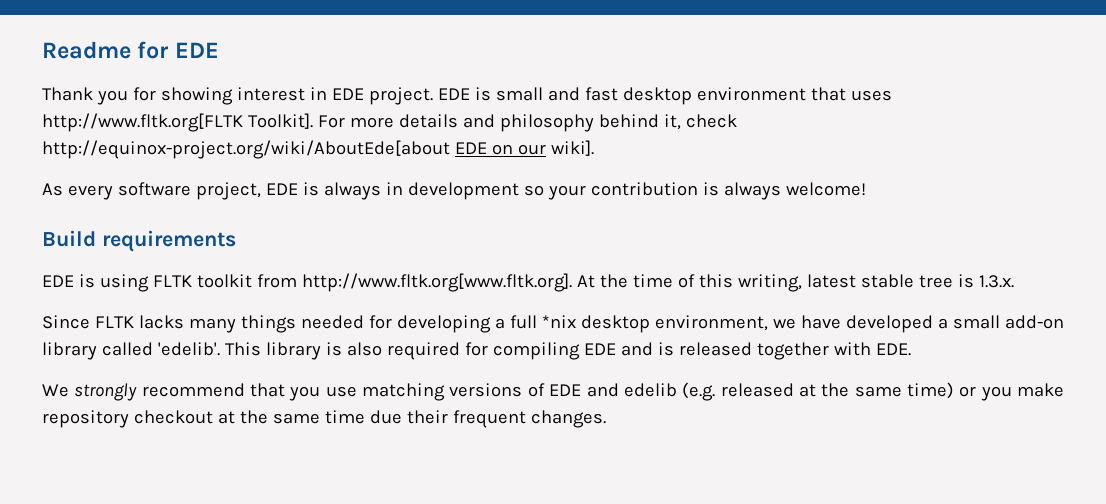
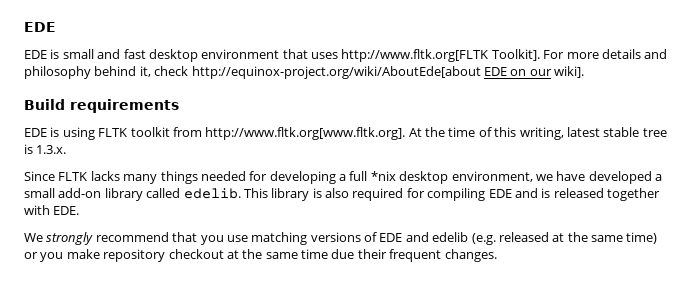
[42,41,170,59] Readme for -> (24, 27) none
[42,87,433,105] Thank you for showing interest in EDE project. -> (56, 27) none
[42,182,866,200] // As every software project, EDE is always in development so your contribution is always welcome! -> (584, 72) none
[157,342,220,356] 'edelib'. -> [183,188,241,199] edelib.

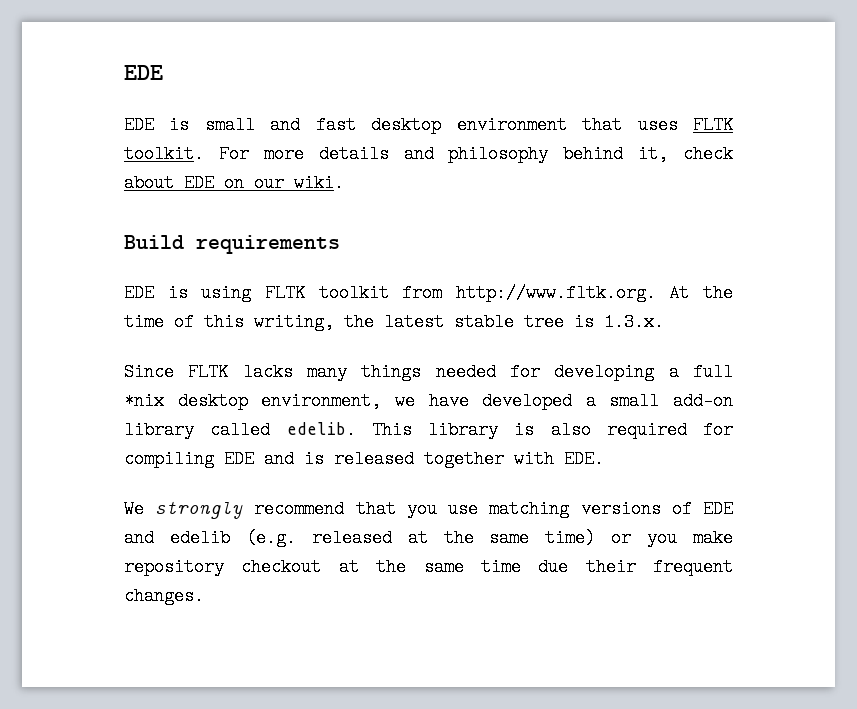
[341,49,540,62] http://www.fltk.org[FLTK Toolkit]. -> [693,116,734,134] [124,145,204,163] FLTK toolkit.
[191,66,481,79] http://equinox-project.org/wiki/AboutEde[about -> [124,174,174,192] about
[554,66,584,78] wiki]. -> [294,174,344,192] wiki.
[205,127,406,140] http://www.fltk.org[www.fltk.org]. -> [455,284,656,302] http://www.fltk.org.
(564, 133) none -> [344,313,374,331] the

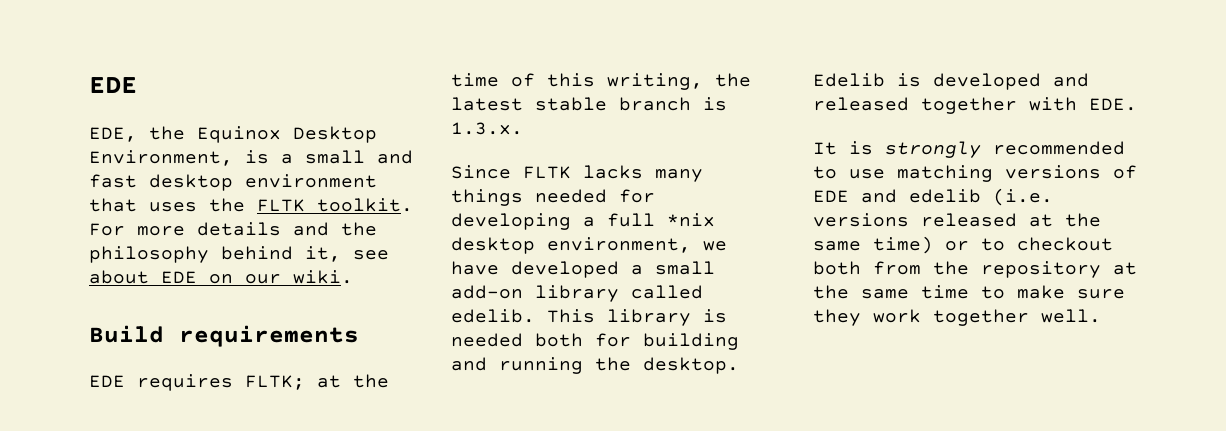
[124,116,190,134] EDE is -> [89,126,377,143] [89,150,293,166] EDE, the Equinox Desktop Environment, is a
(678, 125) none -> [209,198,245,212] the
(434, 154) none -> [341,222,377,236] the
[683,145,733,163] check -> [353,250,389,260] see
[167,284,690,302] is using FLTK toolkit from http://www.fltk.org. At -> [137,374,341,391] requires FLTK; at
[524,313,564,331] tree -> [619,97,691,111] branch
[550,421,733,439] [124,450,324,468] also required for compiling EDE and is -> [451,333,739,350] [451,357,739,374] [813,73,1089,90] needed both for building and running the desktop. Edelib is developed and
[124,500,437,519] We strongly recommend that you -> [813,141,1125,158] [813,166,837,179] It is strongly recommended to
[245,529,296,547] (e.g. -> [993,188,1053,206] [813,213,909,227] (i.e. versions
[647,529,733,547] [124,558,733,576] [124,587,204,605] you make repository checkout at the same time due their frequent changes. -> [981,237,1113,251] [813,261,1137,278] [813,285,1125,299] [813,309,1101,326] to checkout both from the repository at the same time to make sure they work together well.

